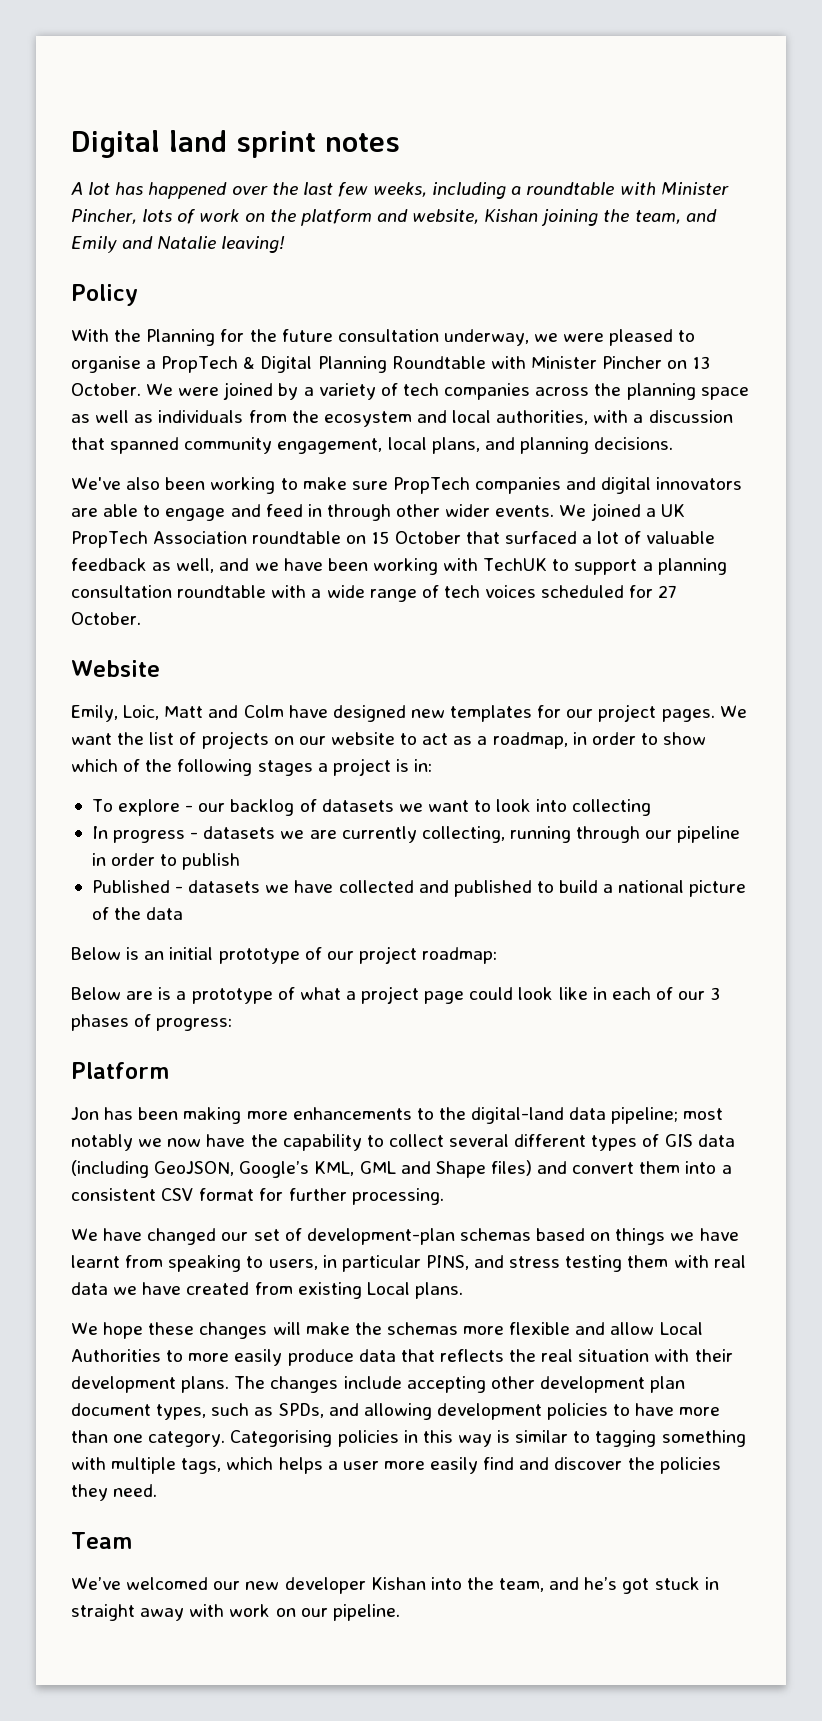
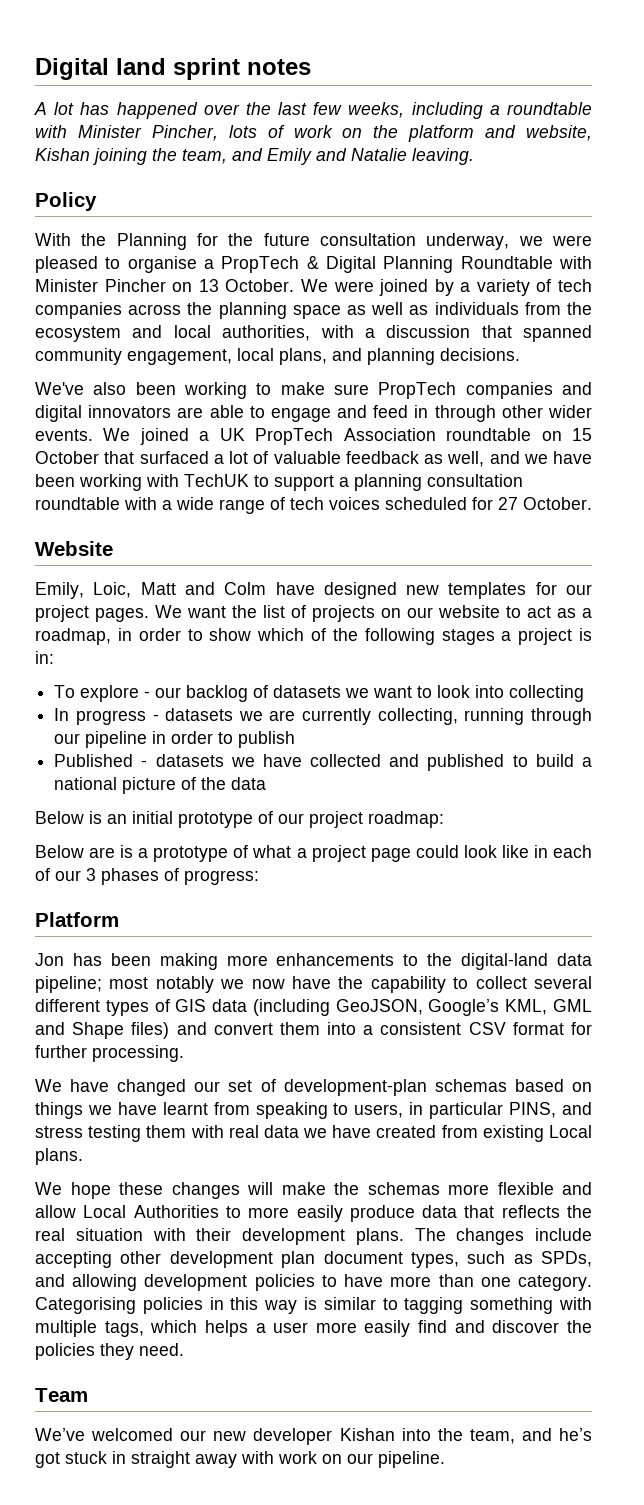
[221,236,286,253] leaving! -> [412,148,474,165] leaving.

